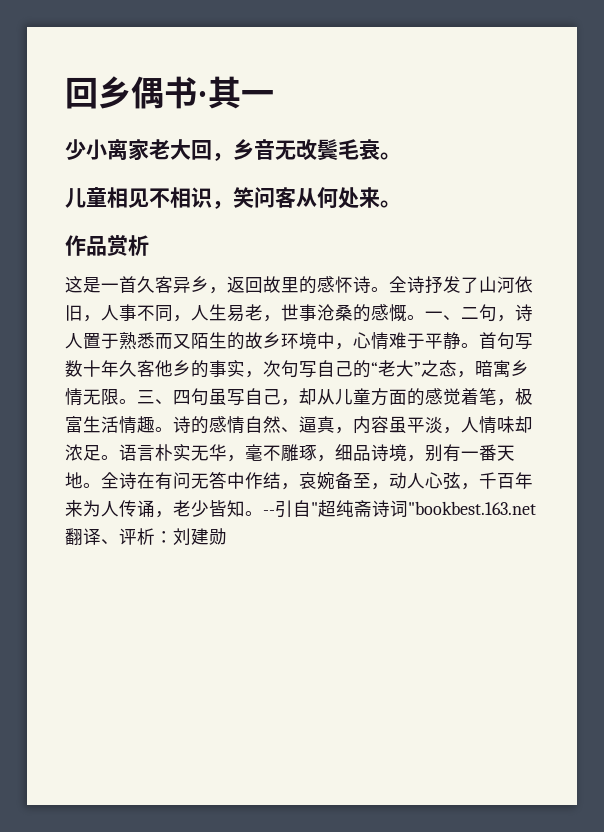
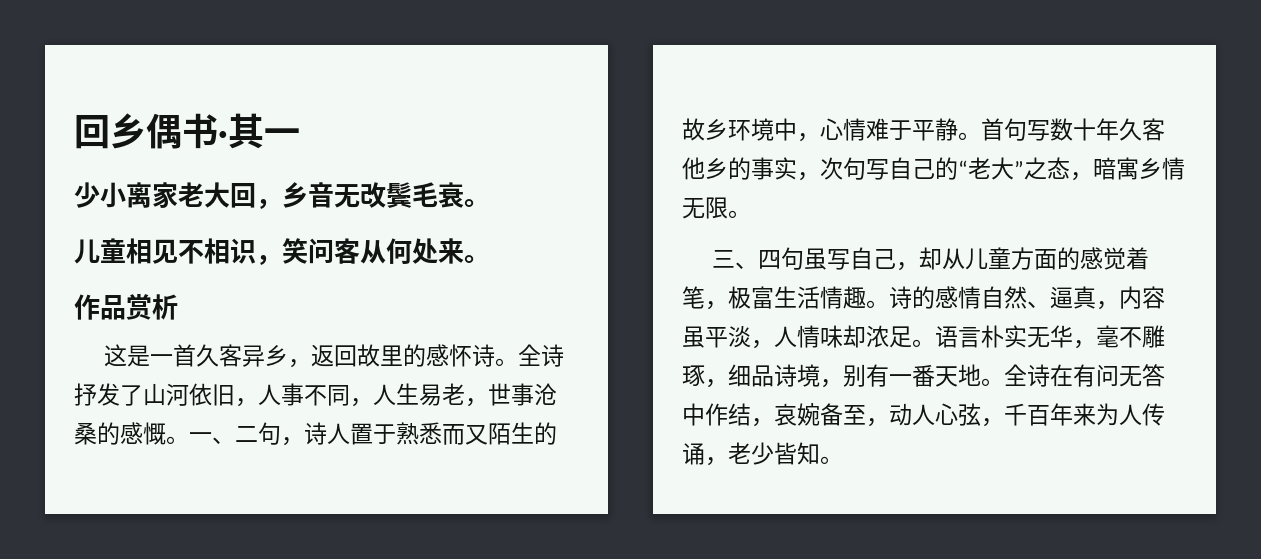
(137, 401) none -> (751, 214) //
[263,500,536,518] [65,528,227,545] --引自"超纯斋诗词"bookbest.163.net翻译、评析：刘建勋 -> (843, 460) none

